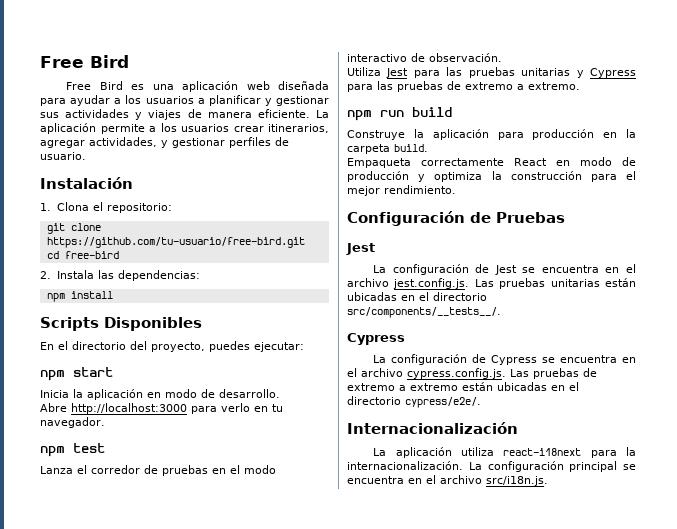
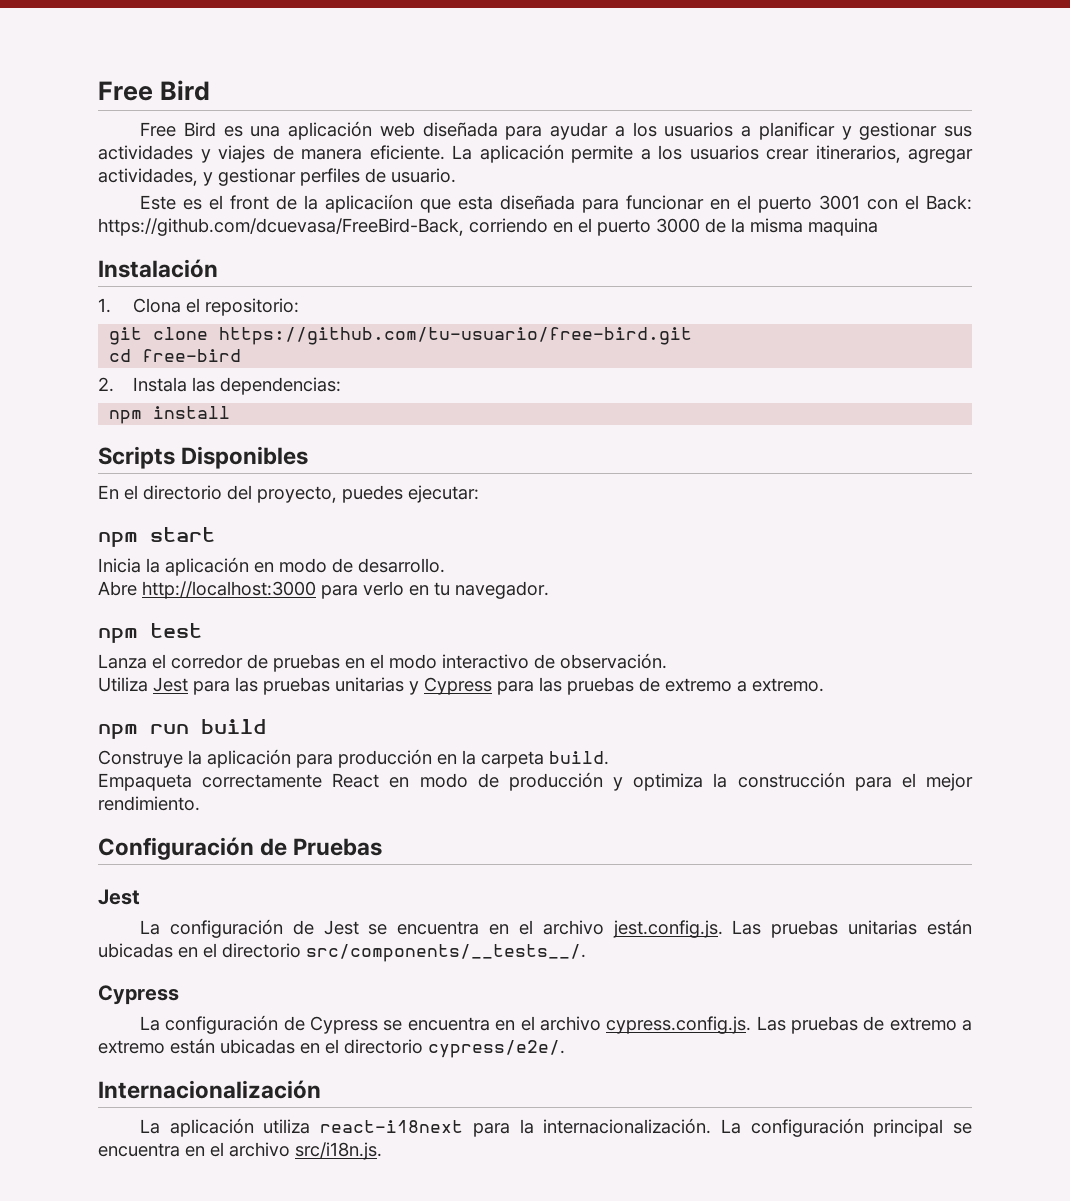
(86, 156) none -> [140,194,973,213] [98,218,878,236] // Este es el front de la aplicaciíon que esta diseñada para funcionar en el puerto 3001 con el Back: https://github.com/dcuevasa/FreeBird-Back, corriendo en el puerto 3000 de la misma maquina

